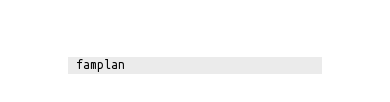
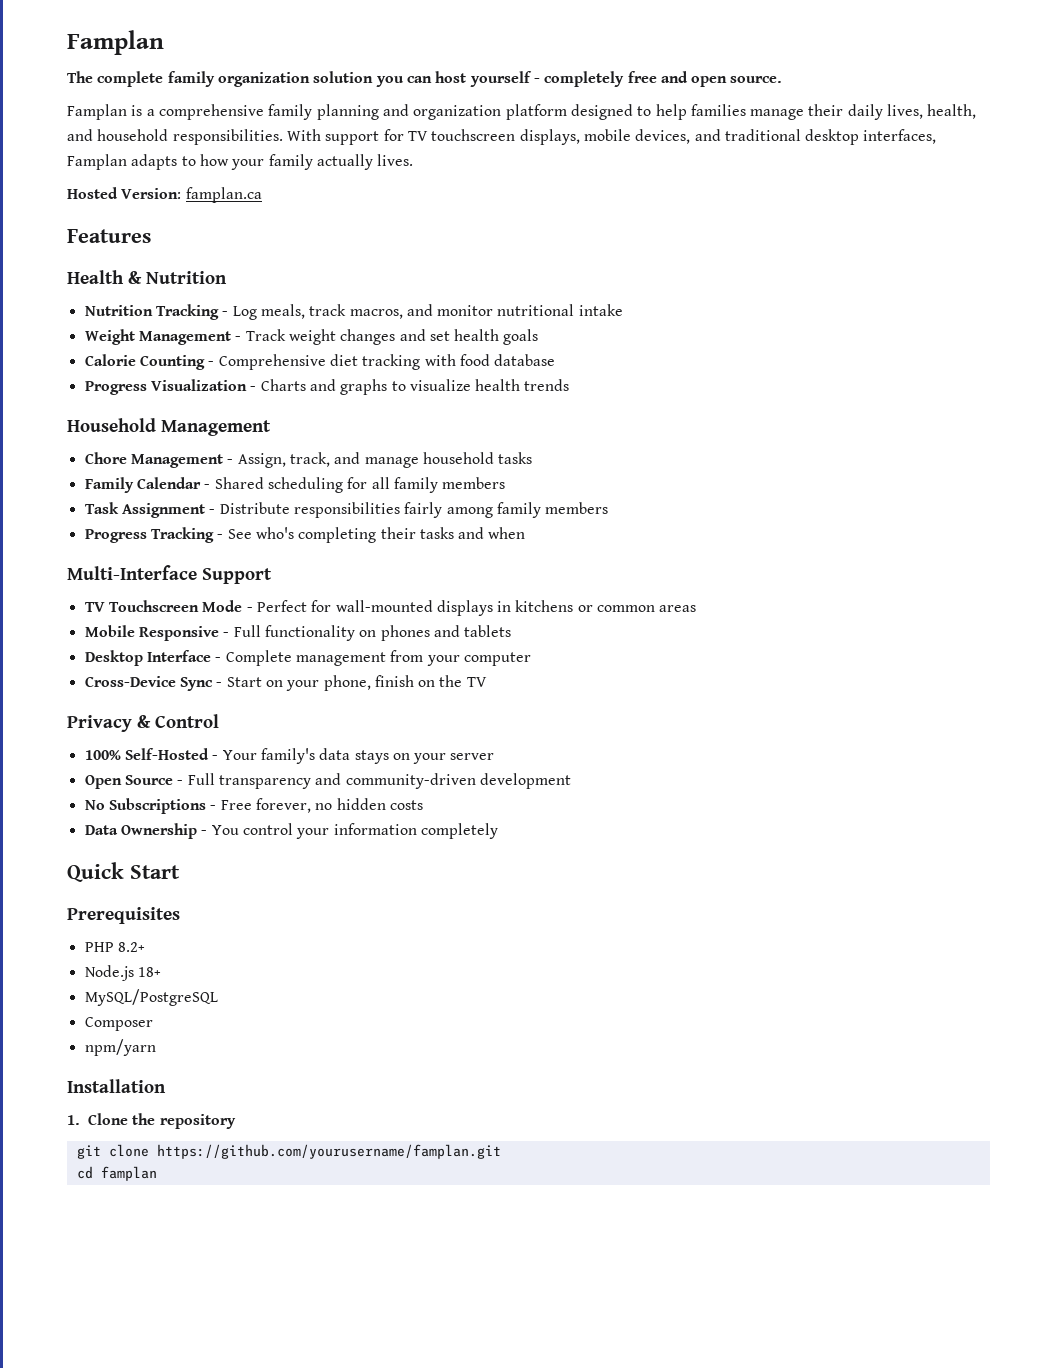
(76, 65) none -> [67,30,164,55] [67,71,783,87] [67,104,977,120] [67,129,937,145] [67,154,414,170] [67,187,262,203] [67,229,151,243] [67,270,227,284] [84,304,623,320] [84,329,539,345] [84,354,556,370] [84,379,570,395] [67,418,271,436] [84,452,533,468] [84,477,506,493] [84,502,609,518] [84,527,526,543] [67,565,272,584] [84,600,697,616] [84,625,512,641] [84,650,531,666] [84,675,487,691] [67,714,219,732] [84,748,495,764] [84,773,571,789] [84,798,423,814] [84,823,498,839] [67,862,180,882] [67,907,180,924] [84,942,145,952] [84,965,161,981] [84,989,218,1006] [84,1017,153,1031] [84,1039,156,1056] [67,1079,166,1093] [67,1113,236,1129] [76,1144,501,1159] [76,1166,93,1179] Famplan // The complete family organization solution you can host yourself - completely free and open source. // Famplan is a comprehensive family planning and organization platform designed to help families manage their daily lives, health, and household responsibilities. With support for TV touchscreen displays, mobile devices, and traditional desktop interfaces, Famplan adapts to how your family actually lives. // Hosted Version: famplan.ca // Features // Health & Nutrition // Nutrition Tracking - Log meals, track macros, and monitor nutritional intake // Weight Management - Track weight changes and set health goals // Calorie Counting - Comprehensive diet tracking with food database // Progress Visualization - Charts and graphs to visualize health trends // Household Management // Chore Management - Assign, track, and manage household tasks // Family Calendar - Shared scheduling for all family members // Task Assignment - Distribute responsibilities fairly among family members // Progress Tracking - See who's completing their tasks and when // Multi-Interface Support // TV Touchscreen Mode - Perfect for wall-mounted displays in kitchens or common areas // Mobile Responsive - Full functionality on phones and tablets // Desktop Interface - Complete management from your computer // Cross-Device Sync - Start on your phone, finish on the TV // Privacy & Control // 100% Self-Hosted - Your family's data stays on your server // Open Source - Full transparency and community-driven development // No Subscriptions - Free forever, no hidden costs // Data Ownership - You control your information completely // Quick Start // Prerequisites // PHP 8.2+ // Node.js 18+ // MySQL/PostgreSQL // Composer // npm/yarn // Installation // 1. Clone the repository // git clone https://github.com/yourusername/famplan.git // cd

